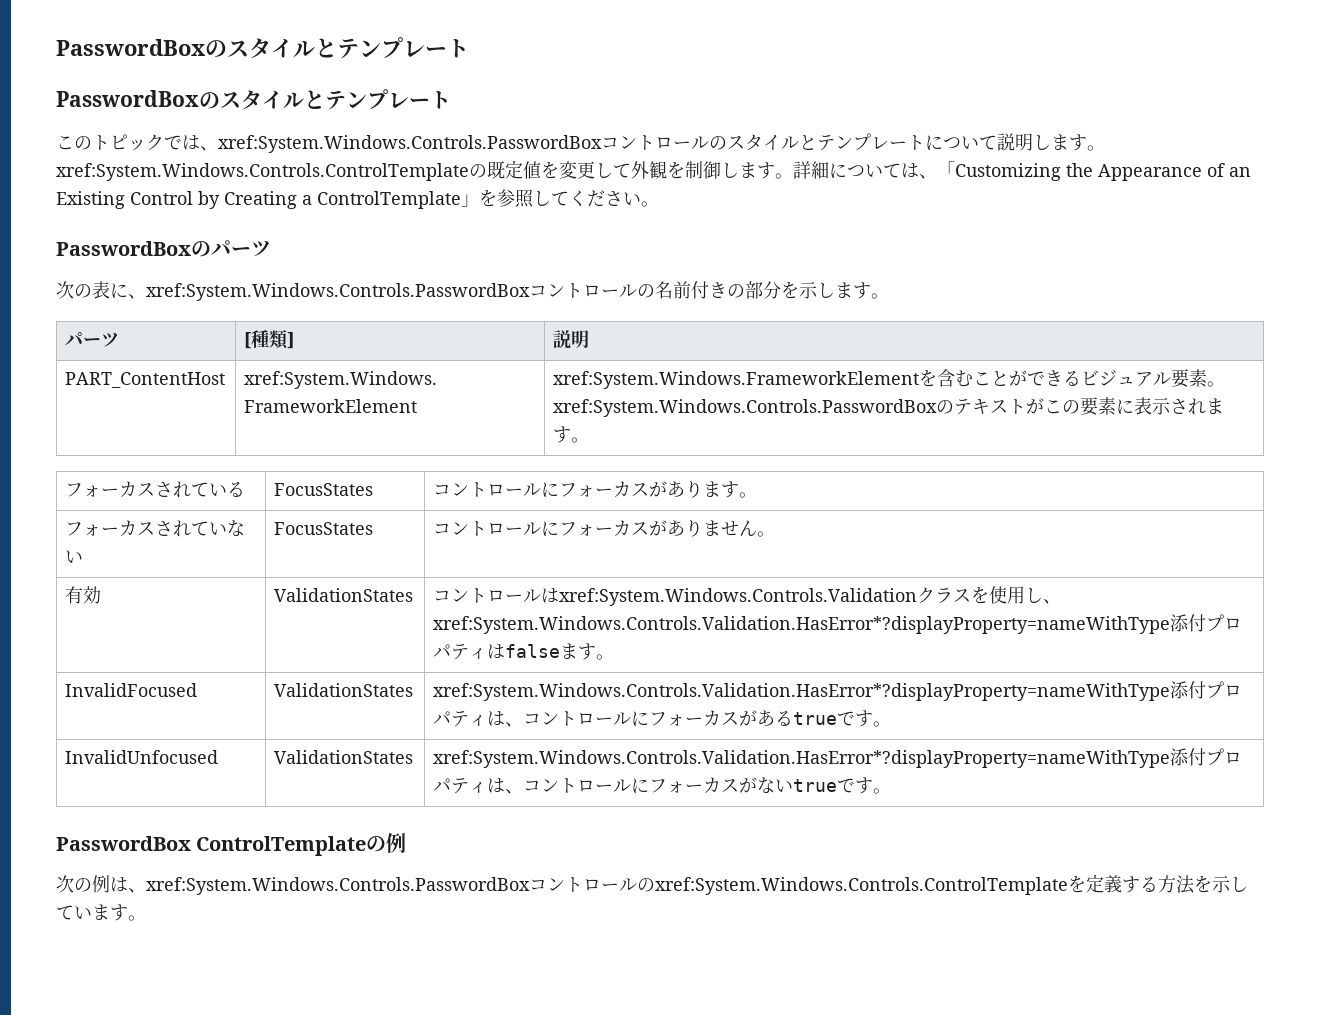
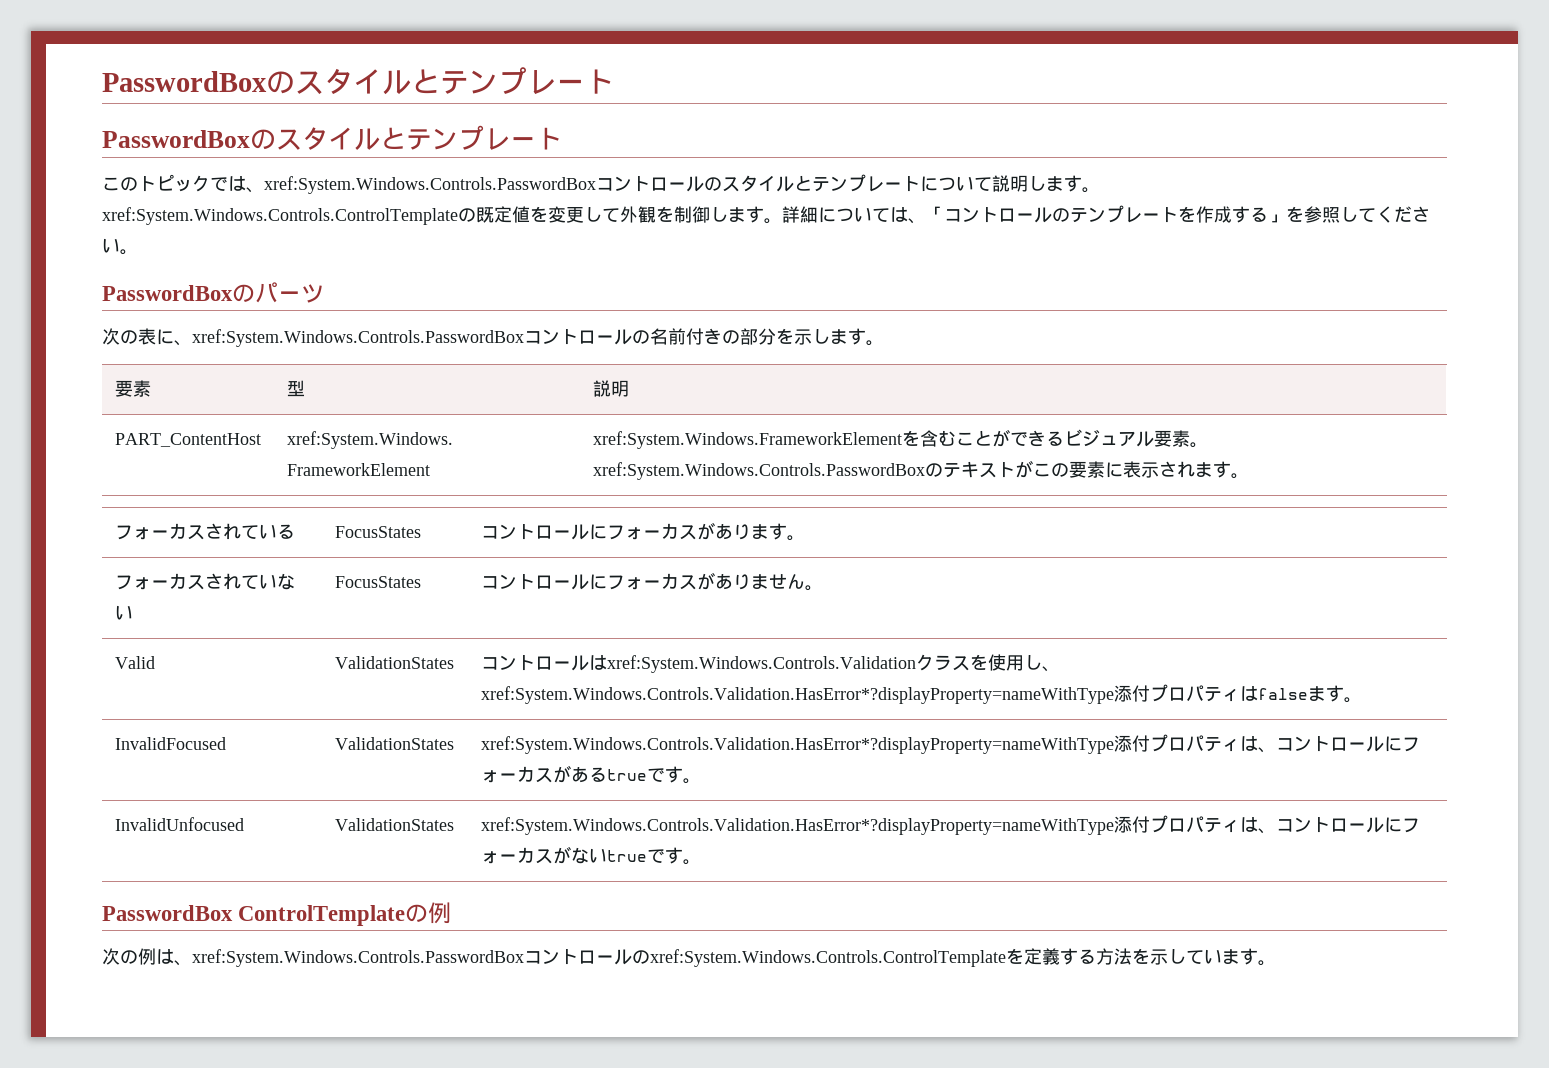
[955,163,1251,181] [56,191,461,209] Customizing the Appearance of an Existing Control by Creating a ControlTemplate -> [944,205,1268,223] コントロールのテンプレートを作成する
[65,332,120,347] [244,330,295,349] パーツ | [種類] -> [114,380,151,397] [286,380,305,397] 要素 | 型
[65,586,102,604] 有効 -> [114,656,155,669] Valid

